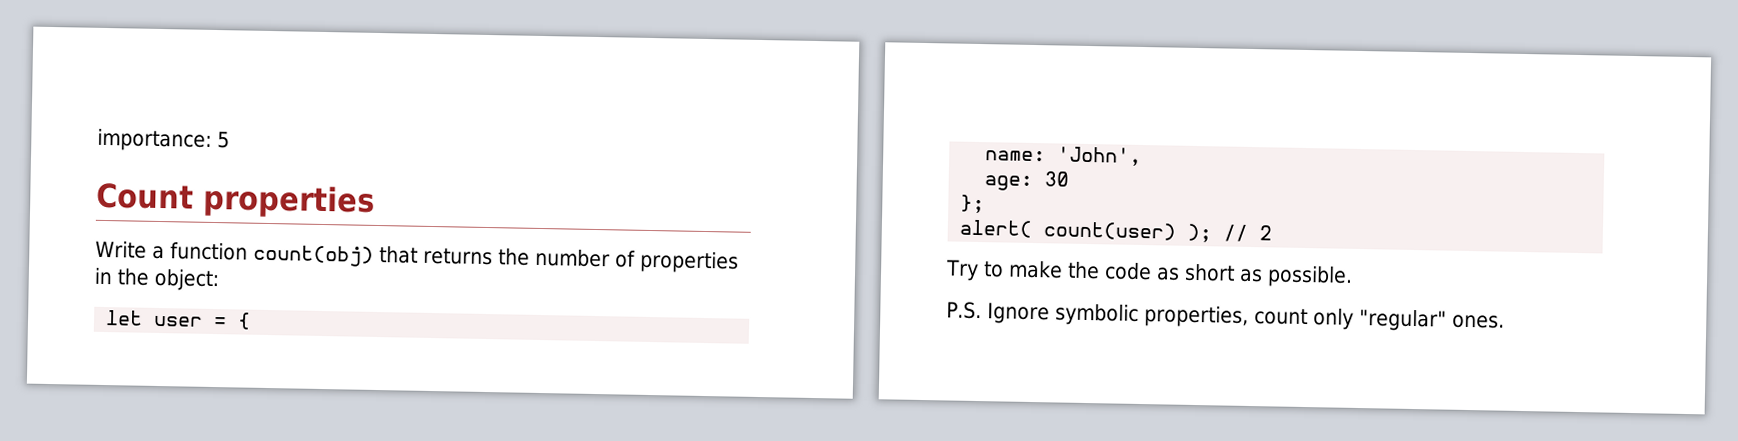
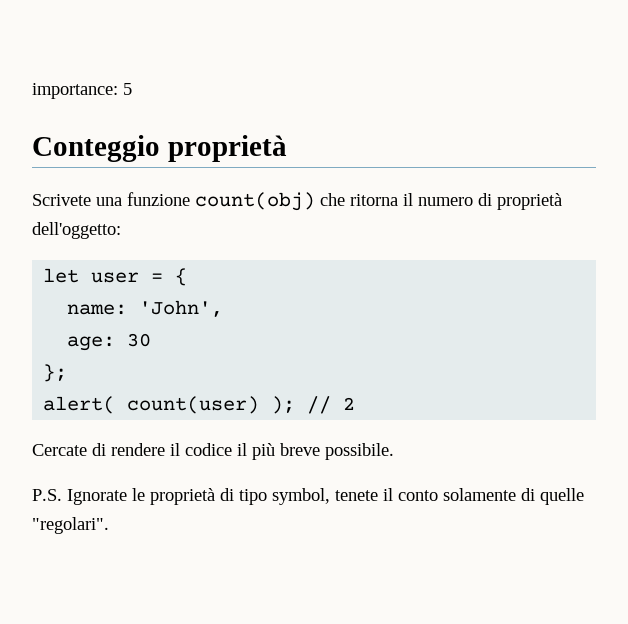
[96,182,375,219] [95,240,739,274] [94,267,219,292] Count properties // Write a function count(obj) that returns the number of properties in the object: -> [32,135,287,162] [32,192,562,211] [32,222,121,239] Conteggio proprietà // Scrivete una funzione count(obj) che ritorna il numero di proprietà dell'oggetto:
[945,259,1353,288] [946,301,1505,332] Try to make the code as short as possible. // P.S. Ignore symbolic properties, count only "regular" ones. -> [32,443,394,460] [32,488,584,505] [32,517,109,534] Cercate di rendere il codice il più breve possibile. // P.S. Ignorate le proprietà di tipo symbol, tenete il conto solamente di quelle "regolari".

